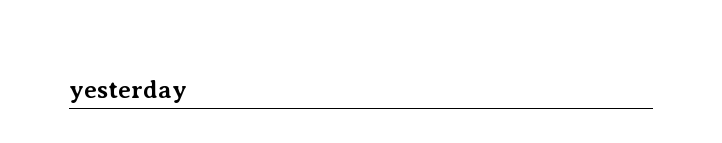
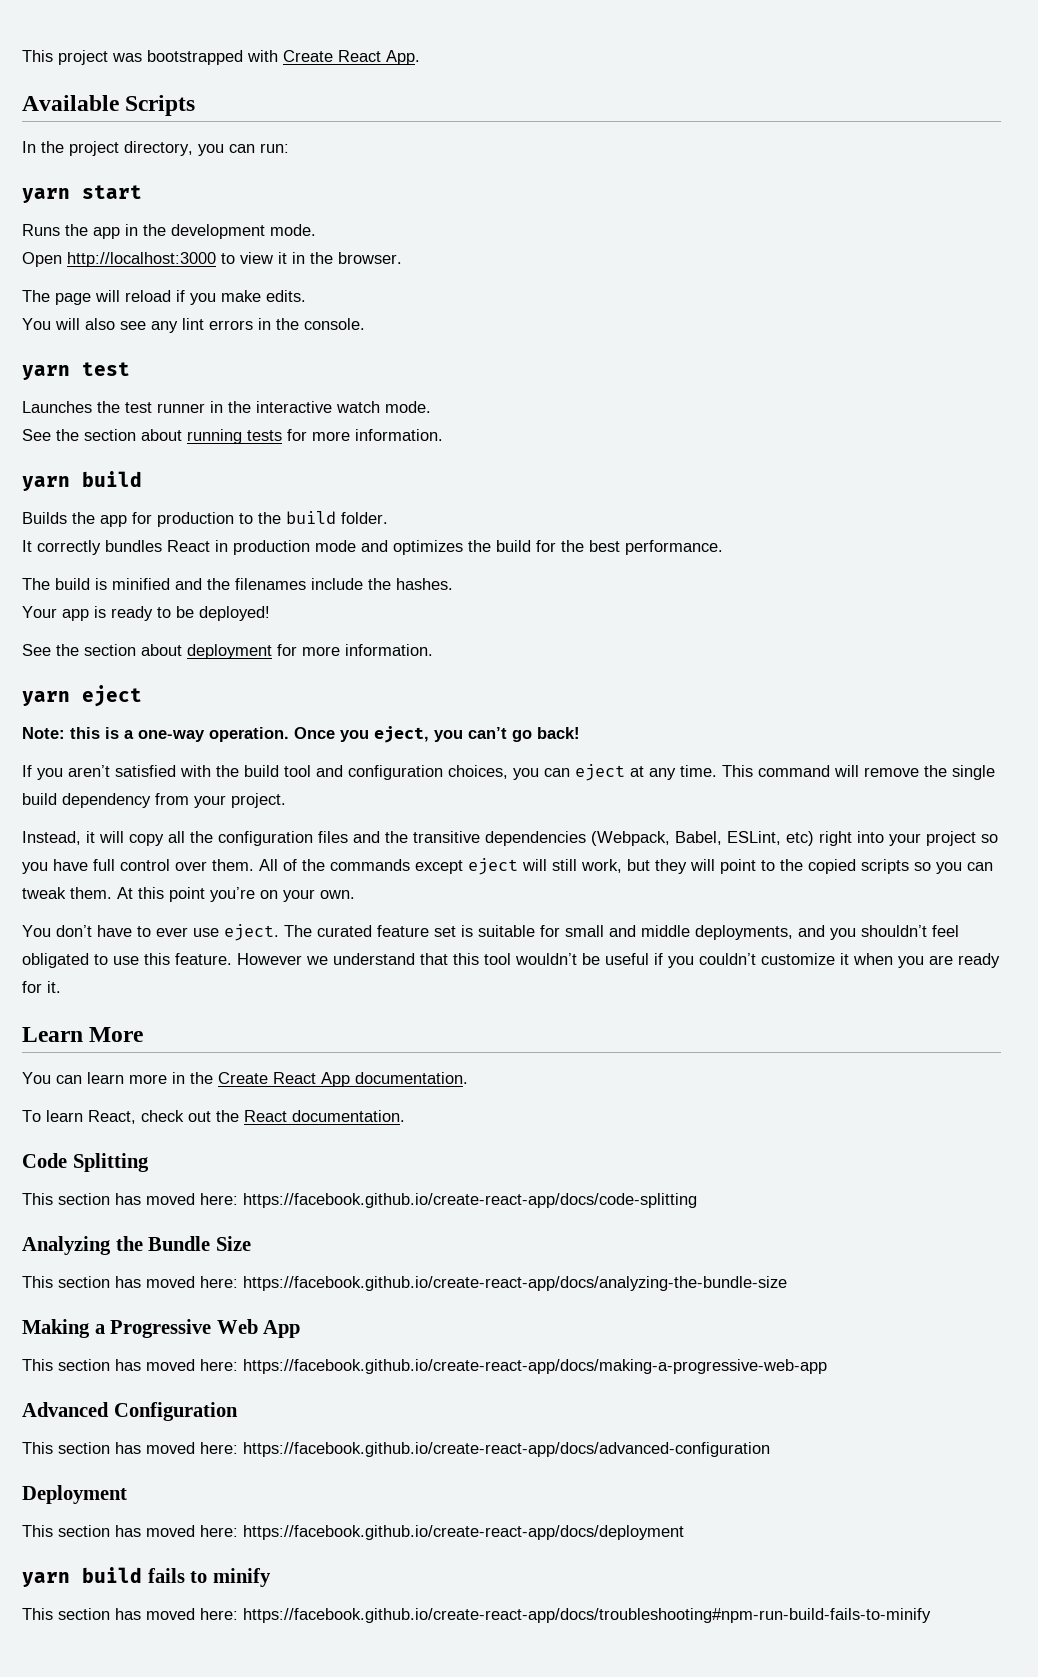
[69,80,187,103] yesterday -> [22,50,420,65] [22,95,196,116] [22,141,289,156] [22,185,142,203] [22,224,316,239] [22,252,402,267] [22,290,306,305] [22,318,365,333] [22,362,130,380] [22,401,431,413] [22,429,443,444] [22,471,142,491] [22,511,388,527] [22,540,723,555] [22,578,453,590] [22,606,270,621] [22,644,433,659] [22,685,142,707] [22,726,580,743] [22,764,995,781] [22,793,286,808] [22,831,998,846] [22,858,993,875] [22,887,355,902] [22,924,959,941] [22,953,1000,968] [22,981,61,993] [22,1027,144,1042] [22,1072,468,1087] [22,1110,405,1124] [22,1153,149,1172] [22,1193,697,1208] [22,1236,251,1255] [22,1276,787,1291] [22,1319,301,1338] [22,1359,827,1374] [22,1402,238,1421] [22,1442,770,1457] [22,1485,127,1504] [22,1525,684,1540] [22,1567,271,1587] [22,1608,931,1623] This project was bootstrapped with Create React App. // Available Scripts // In the project directory, you can run: // yarn start // Runs the app in the development mode. // Open http://localhost:3000 to view it in the browser. // The page will reload if you make edits. // You will also see any lint errors in the console. // yarn test // Launches the test runner in the interactive watch mode. // See the section about running tests for more information. // yarn build // Builds the app for production to the build folder. // It correctly bundles React in production mode and optimizes the build for the best performance. // The build is minified and the filenames include the hashes. // Your app is ready to be deployed! // See the section about deployment for more information. // yarn eject // Note: this is a one-way operation. Once you eject, you can’t go back! // If you aren’t satisfied with the build tool and configuration choices, you can eject at any time. This command will remove the single build dependency from your project. // Instead, it will copy all the configuration files and the transitive dependencies (Webpack, Babel, ESLint, etc) right into your project so you have full control over them. All of the commands except eject will still work, but they will point to the copied scripts so you can tweak them. At this point you’re on your own. // You don’t have to ever use eject. The curated feature set is suitable for small and middle deployments, and you shouldn’t feel obligated to use this feature. However we understand that this tool wouldn’t be useful if you couldn’t customize it when you are ready for it. // Learn More // You can learn more in the Create React App documentation. // To learn React, check out the React documentation. // Code Splitting // This section has moved here: https://facebook.github.io/create-react-app/docs/code-splitting // Analyzing the Bundle Size // This section has moved here: https://facebook.github.io/create-react-app/docs/analyzing-the-bundle-size // Making a Progressive Web App // This section has moved here: https://facebook.github.io/create-react-app/docs/making-a-progressive-web-app // Advanced Configuration // This section has moved here: https://facebook.github.io/create-react-app/docs/advanced-configuration // Deployment // This section has moved here: https://facebook.github.io/create-react-app/docs/deployment // yarn build fails to minify // This section has moved here: https://facebook.github.io/create-react-app/docs/troubleshooting#npm-run-build-fails-to-minify

